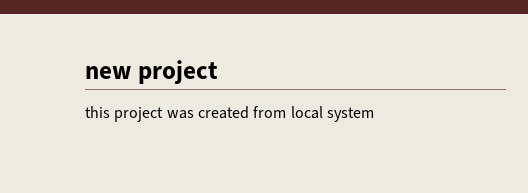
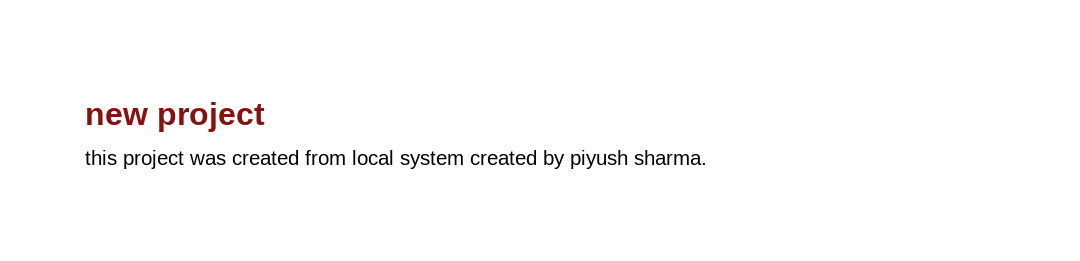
(374, 114) none -> [470,150,707,169] created by piyush sharma.

